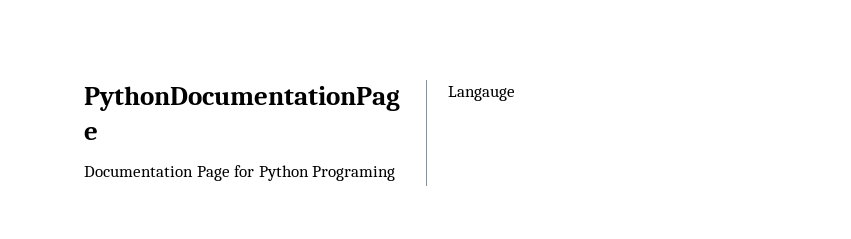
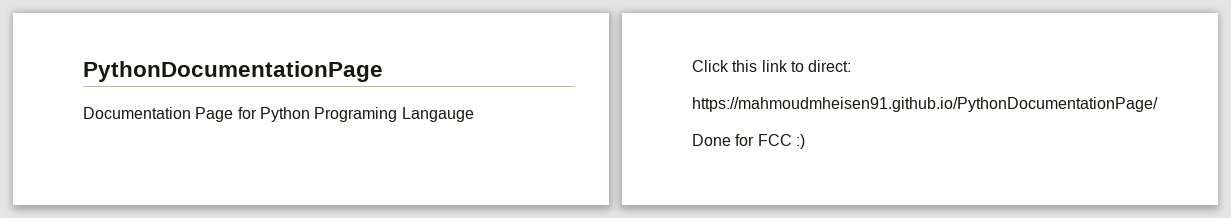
(515, 93) none -> [692,60,852,72] [692,97,1158,112] [692,134,805,149] // Click this link to direct: // https://mahmoudmheisen91.github.io/PythonDocumentationPage/ // Done for FCC :)

